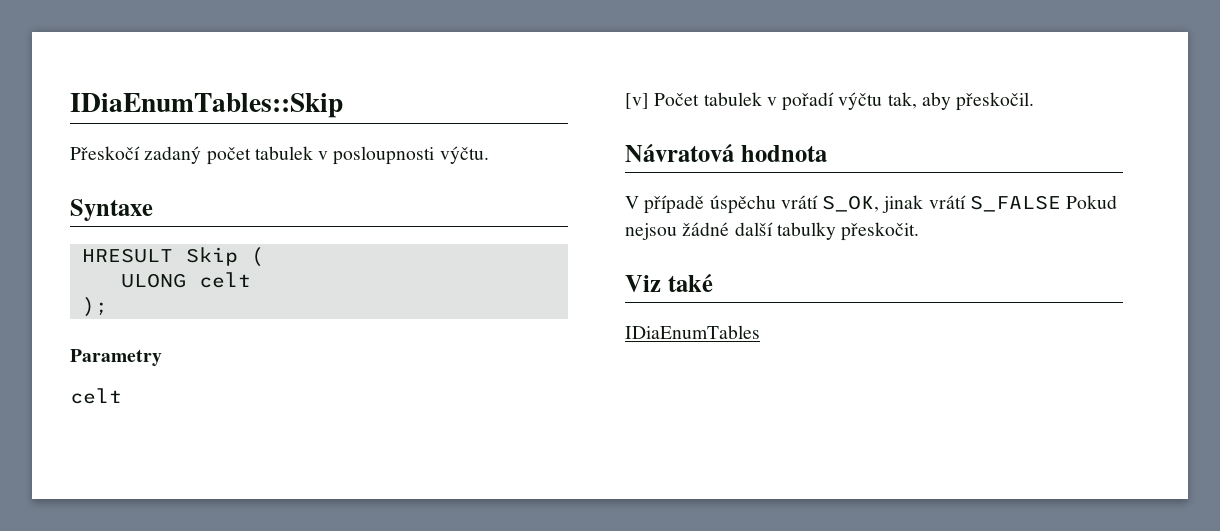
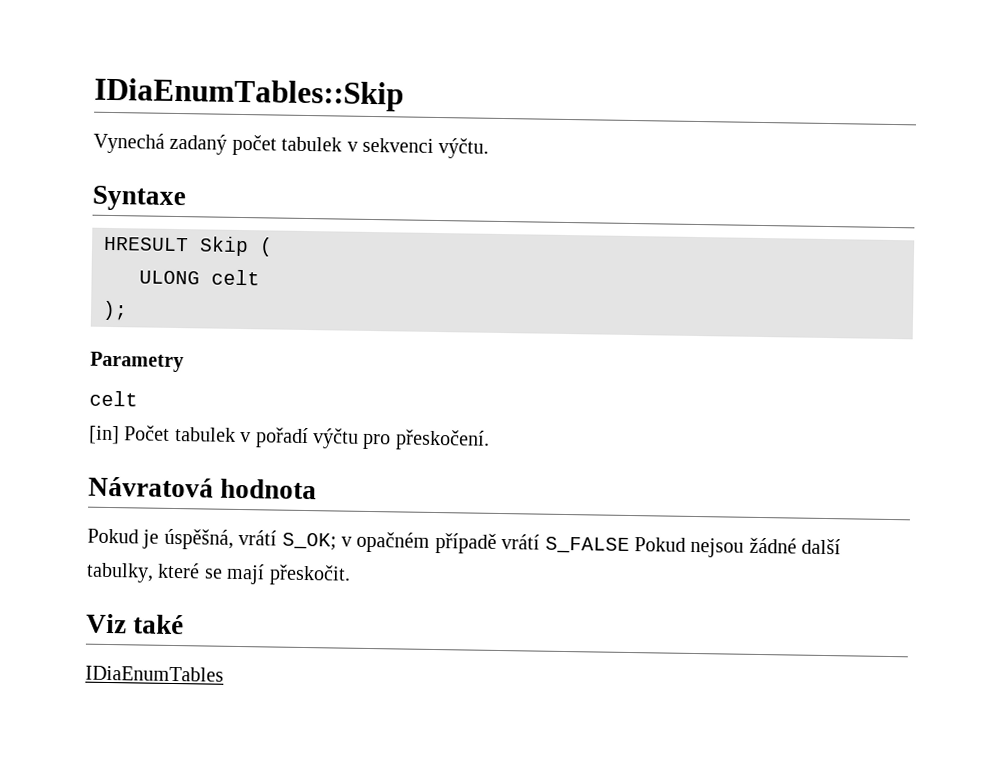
[70,146,140,160] Přeskočí -> [93,132,165,154] Vynechá
[333,146,435,165] posloupnosti -> [362,137,434,153] sekvenci
[625,93,649,109] [v] -> [89,425,120,445] [in]
[887,92,1035,111] tak, aby přeskočil. -> [362,429,490,451] pro přeskočení.
[625,195,924,214] V případě úspěchu vrátí S_OK, jinak -> [87,528,497,554] Pokud je úspěšná, vrátí S_OK; v opačném případě
[776,222,836,240] tabulky -> [86,562,266,585] tabulky, které se mají

